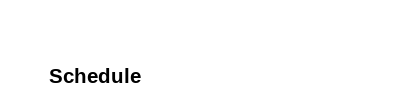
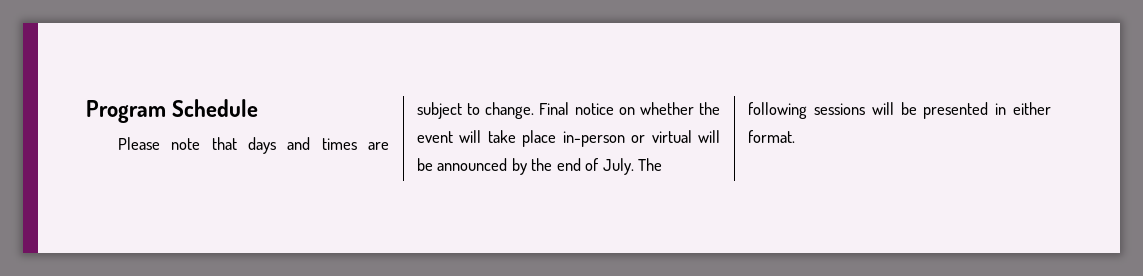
(49, 75) none -> [86,100,166,123] Program
(141, 75) none -> [117,137,389,154] [417,102,720,119] [417,130,720,147] [417,158,663,175] [748,102,1051,119] [748,130,795,143] // Please note that days and times are subject to change. Final notice on whether the event will take place in-person or virtual will be announced by the end of July. The following sessions will be presented in either format.

